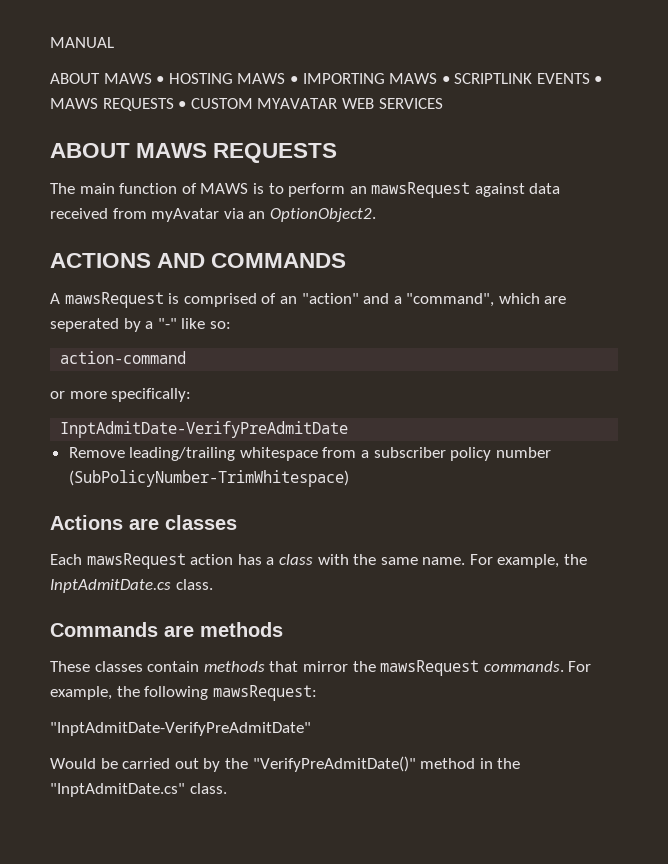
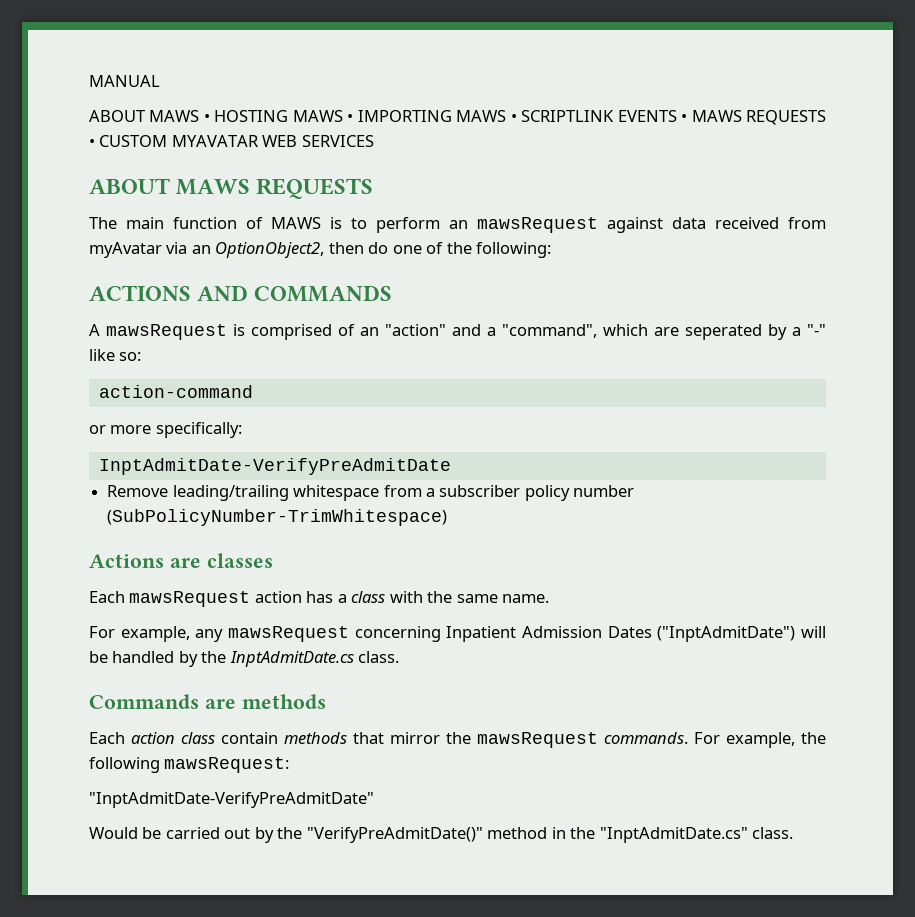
[269,208,376,222] OptionObject2. -> [215,242,552,258] OptionObject2, then do one of the following:
[469,554,560,568] For example, -> [89,626,826,642] [89,651,198,667] // For example, any mawsRequest concerning Inpatient Admission Dates ("InptAdmitDate") will be handled by
[50,661,143,672] These classes -> [89,732,215,744] Each action class

